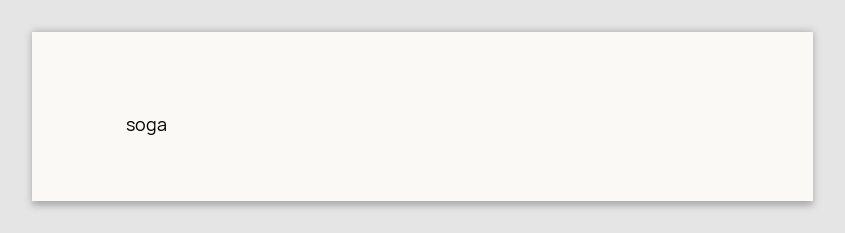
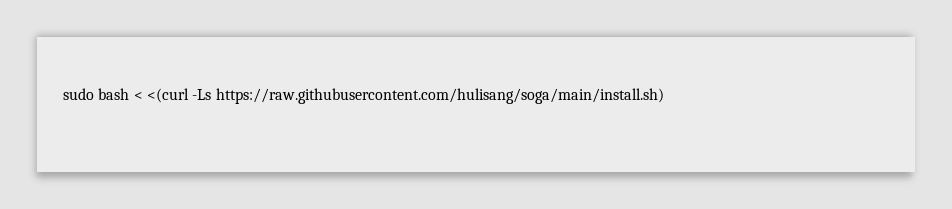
[126,121,167,135] soga -> [63,88,664,104] sudo bash < <(curl -Ls https://raw.githubusercontent.com/hulisang/soga/main/install.sh)

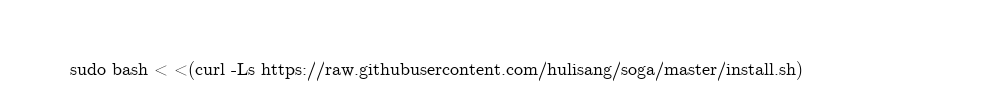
[215,88,664,104] https://raw.githubusercontent.com/hulisang/soga/main/install.sh) -> [261,61,803,82] https://raw.githubusercontent.com/hulisang/soga/master/install.sh)

